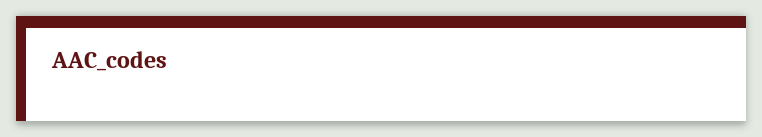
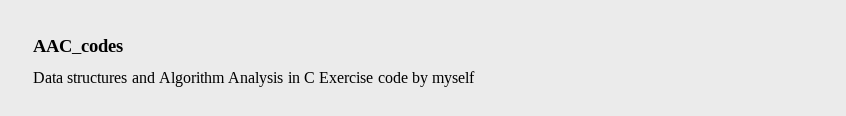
(167, 61) none -> [33,71,476,87] // Data structures and Algorithm Analysis in C Exercise code by myself

